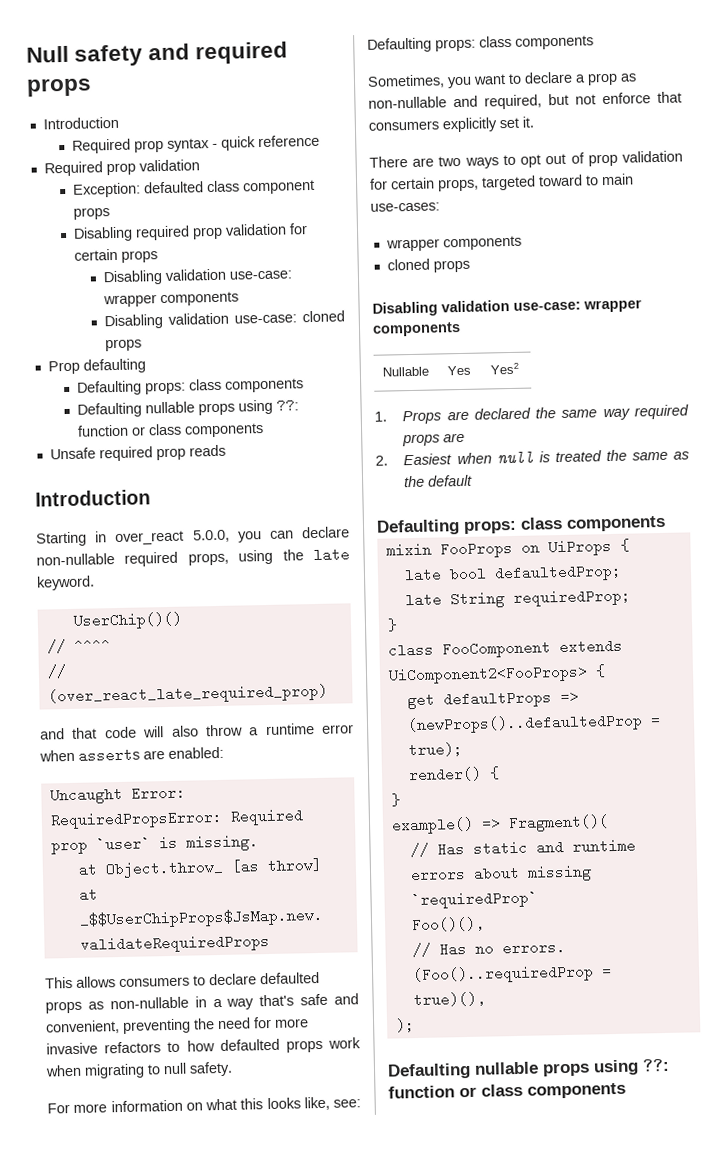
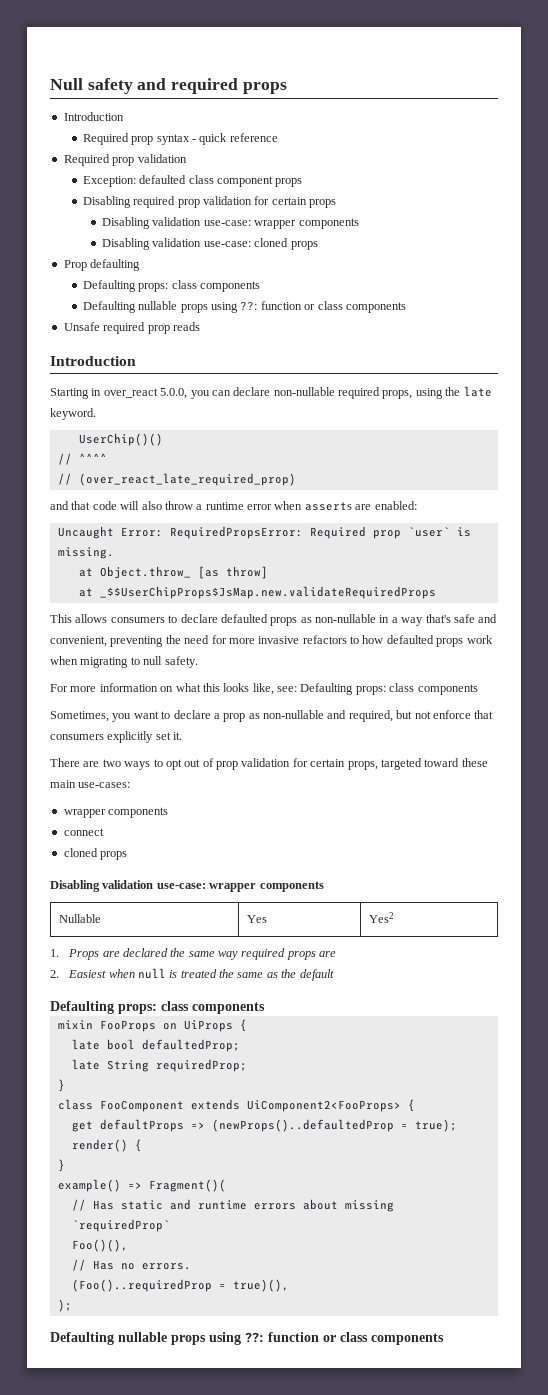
[585,175,599,186] to -> [461,758,488,767] these
(522, 243) none -> [63,828,104,836] // connect

